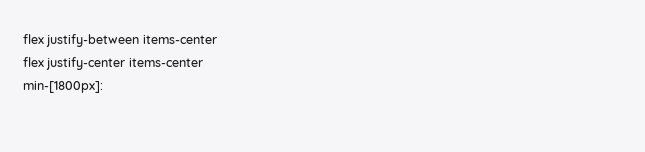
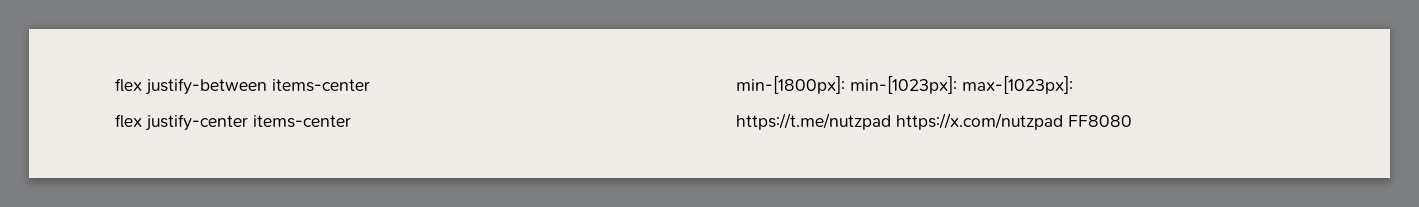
(103, 87) none -> [850,76,1073,94] [736,113,1132,130] min-[1023px]: max-[1023px]: // https://t.me/nutzpad https://x.com/nutzpad FF8080

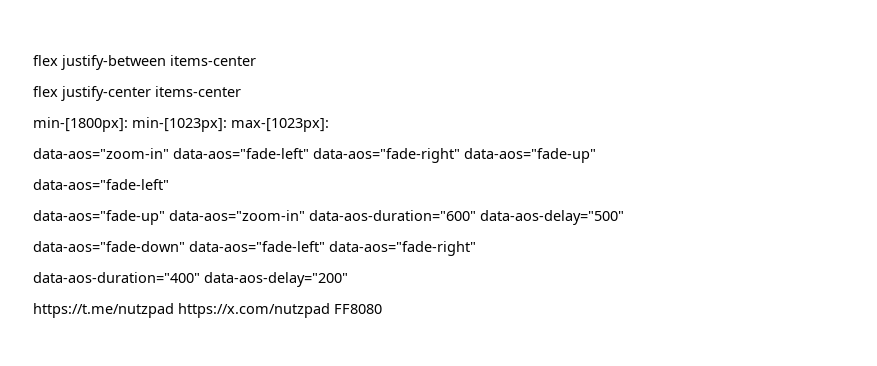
(1073, 85) none -> [33,148,596,163] [33,179,169,190] [33,210,624,225] [33,241,476,256] [33,272,348,287] // data-aos="zoom-in" data-aos="fade-left" data-aos="fade-right" data-aos="fade-up" // data-aos="fade-left" // data-aos="fade-up" data-aos="zoom-in" data-aos-duration="600" data-aos-delay="500" // data-aos="fade-down" data-aos="fade-left" data-aos="fade-right" // data-aos-duration="400" data-aos-delay="200"

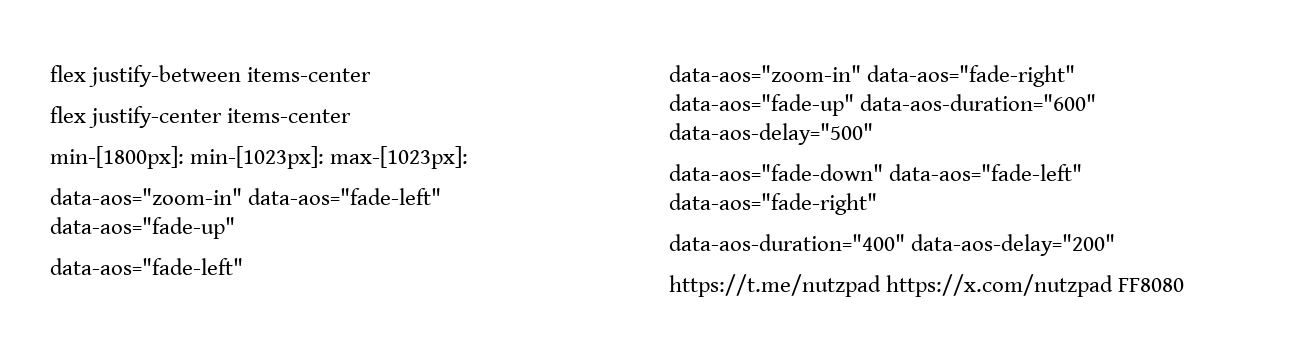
[313,148,460,163] data-aos="fade-right" -> (442, 196) none
[33,210,305,225] data-aos="fade-up" data-aos="zoom-in" -> [669,65,1076,87] [669,94,854,116] data-aos="zoom-in" data-aos="fade-right" data-aos="fade-up"

